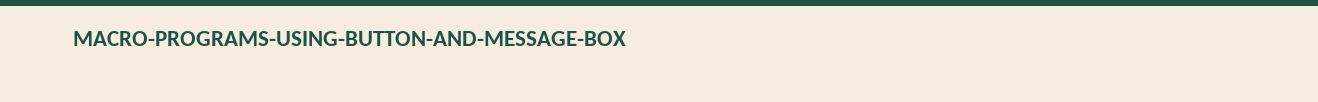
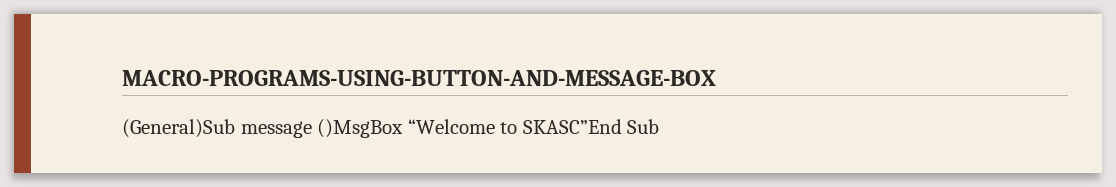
(626, 38) none -> [122,119,660,138] // (General)Sub message ()MsgBox “Welcome to SKASC”End Sub

